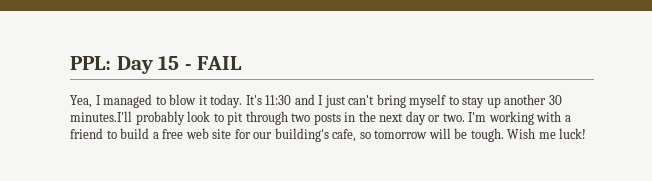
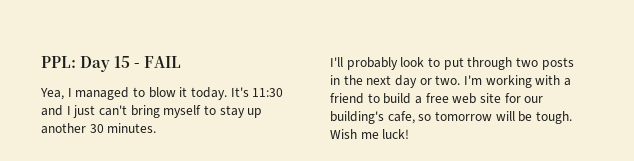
[70,111,132,122] minutes.I'll -> [107,123,157,133] [330,57,343,67] minutes. // I'll
[227,112,244,125] pit -> [443,57,464,70] put

